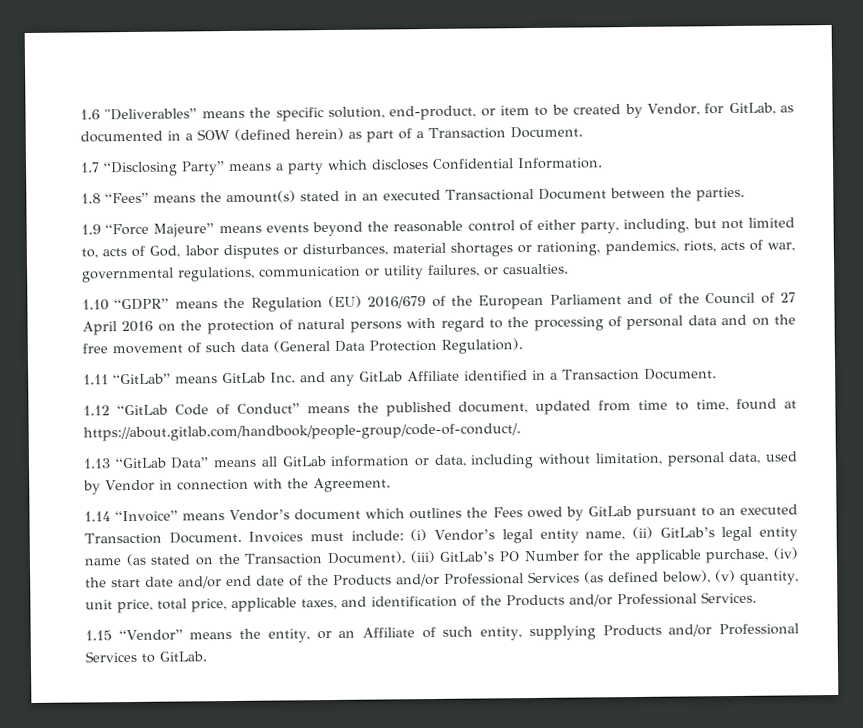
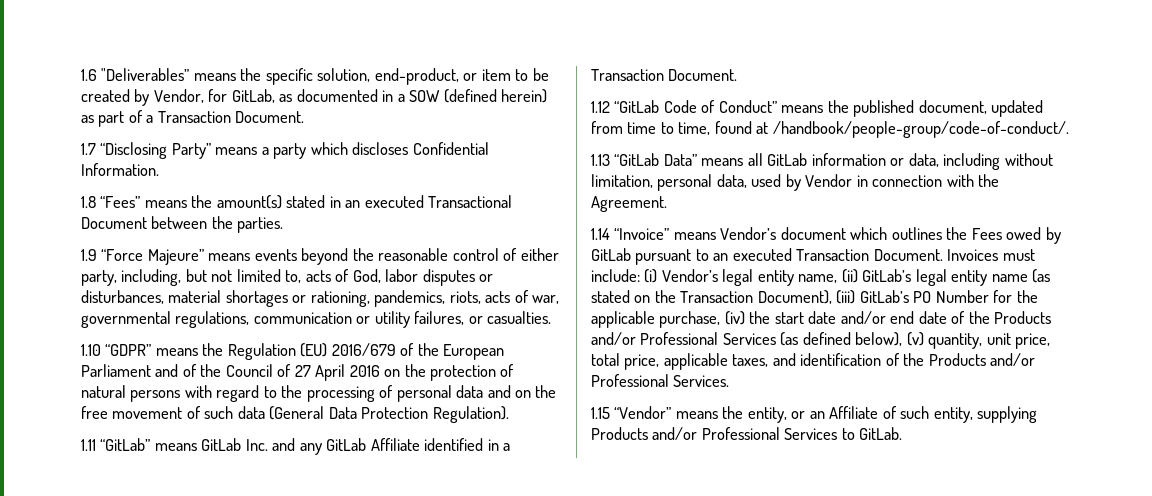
[83,423,521,442] https://about.gitlab.com/handbook/people-group/code-of-conduct/. -> [772,121,1069,138] /handbook/people-group/code-of-conduct/.

